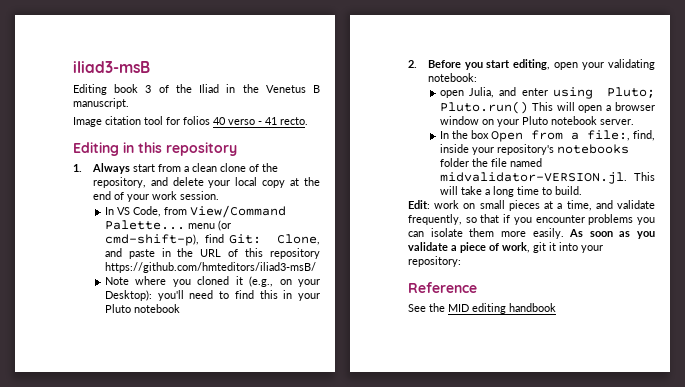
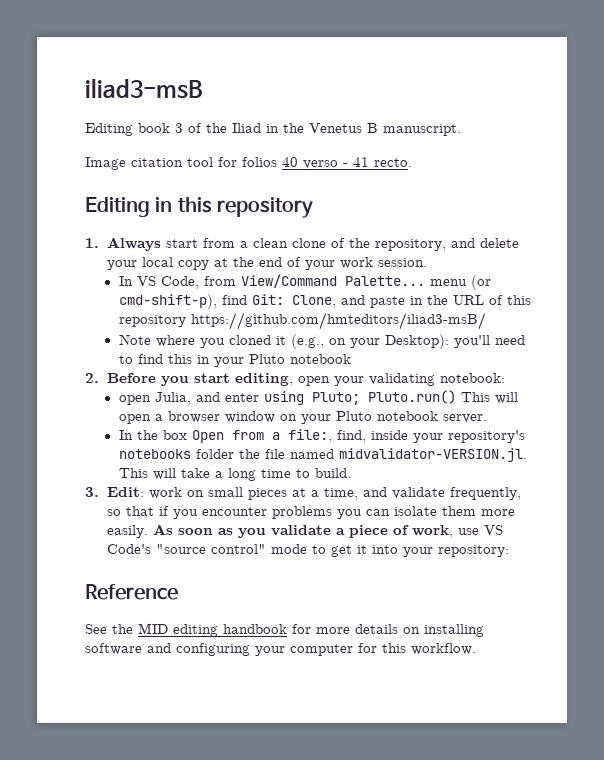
(582, 190) none -> [85,487,99,497] 3.
[533,242,546,253] git -> [457,525,503,535] [106,544,352,557] use VS Code's "source control" mode to get
(556, 307) none -> [292,624,484,637] [85,643,476,656] for more details on installing software and configuring your computer for this workflow.

